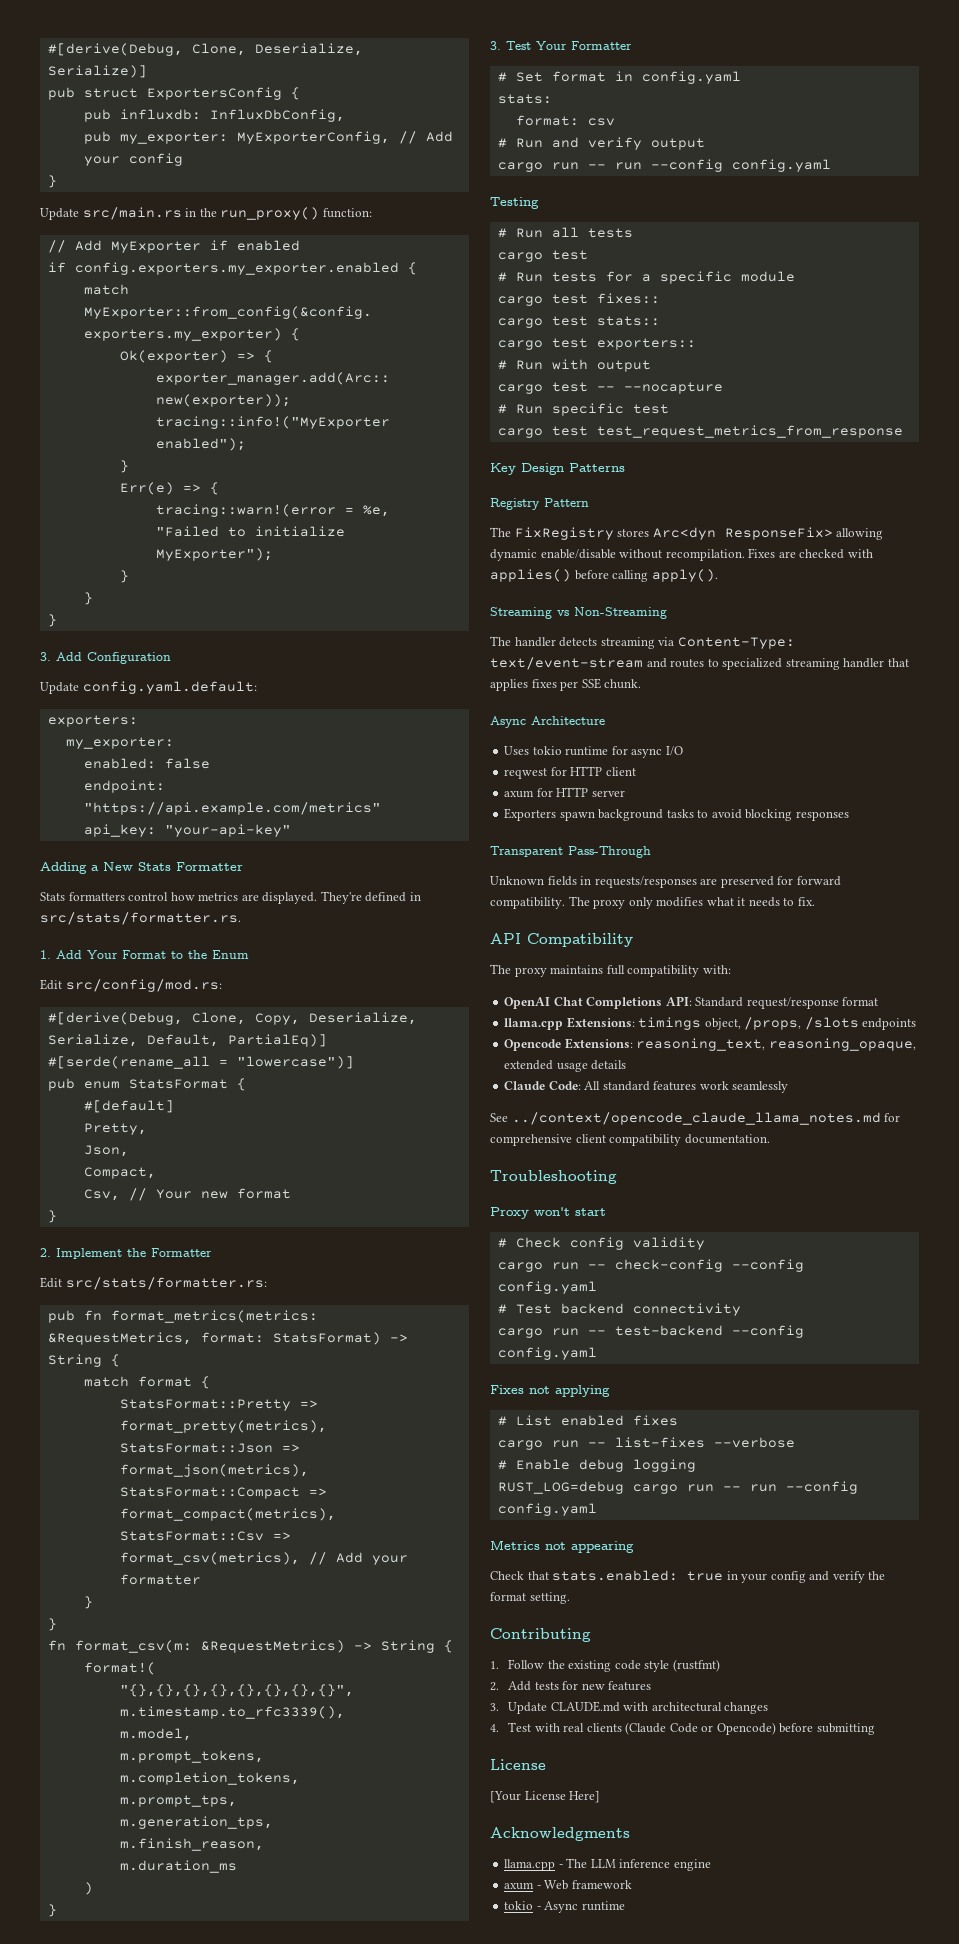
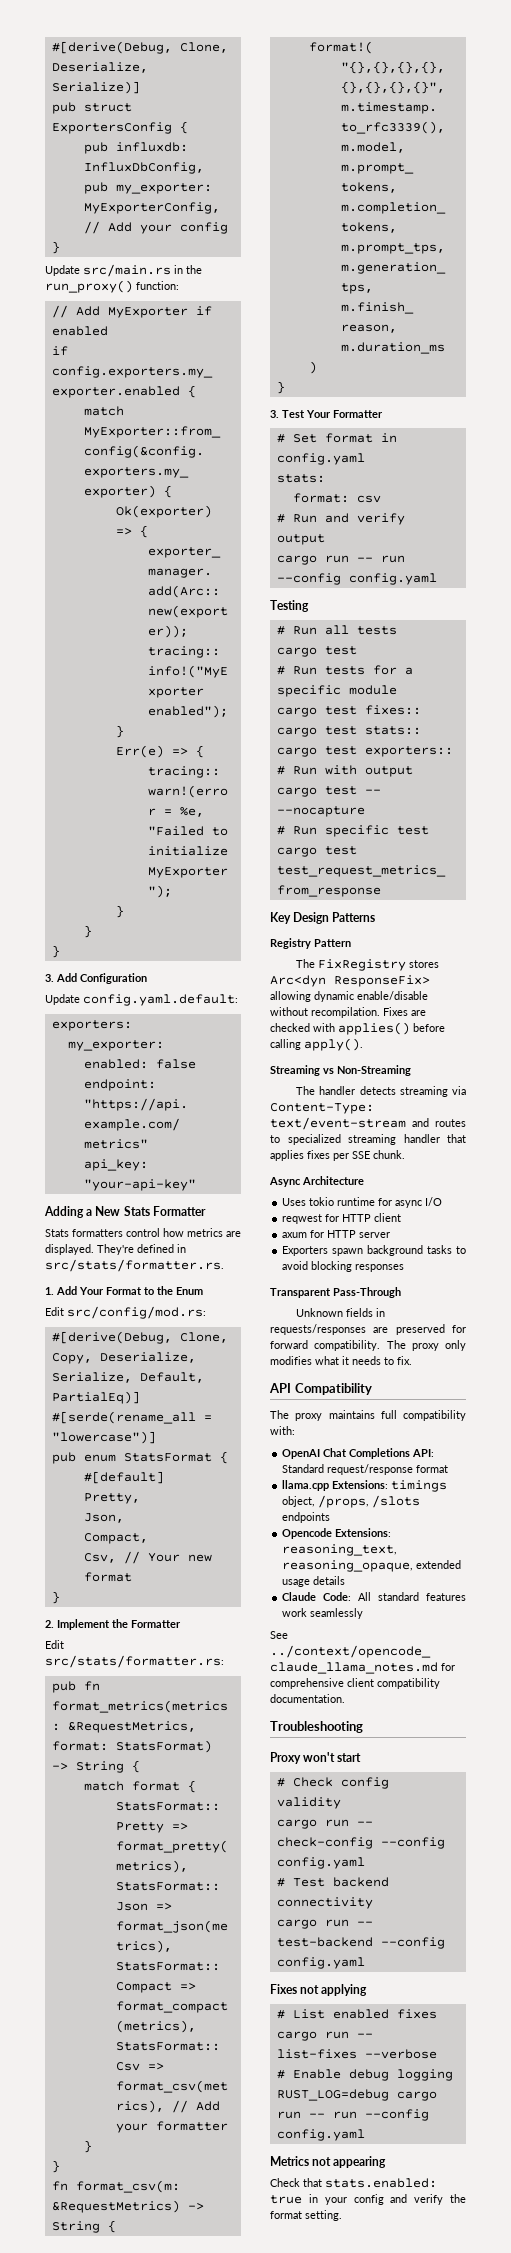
[490,1628,591,1642] [490,1659,720,1672] [490,1681,652,1691] [490,1701,769,1714] [490,1722,875,1735] [490,1759,546,1770] [490,1791,601,1803] [490,1827,630,1841] [504,1858,711,1871] [504,1880,632,1890] [504,1901,625,1913] // Contributing // 1. Follow the existing code style (rustfmt) // 2. Add tests for new features // 3. Update CLAUDE.md with architectural changes // 4. Test with real clients (Claude Code or Opencode) before submitting // License // [Your License Here] // Acknowledgments // llama.cpp - The LLM inference engine // axum - Web framework // tokio - Async runtime -> (342, 2215) none

